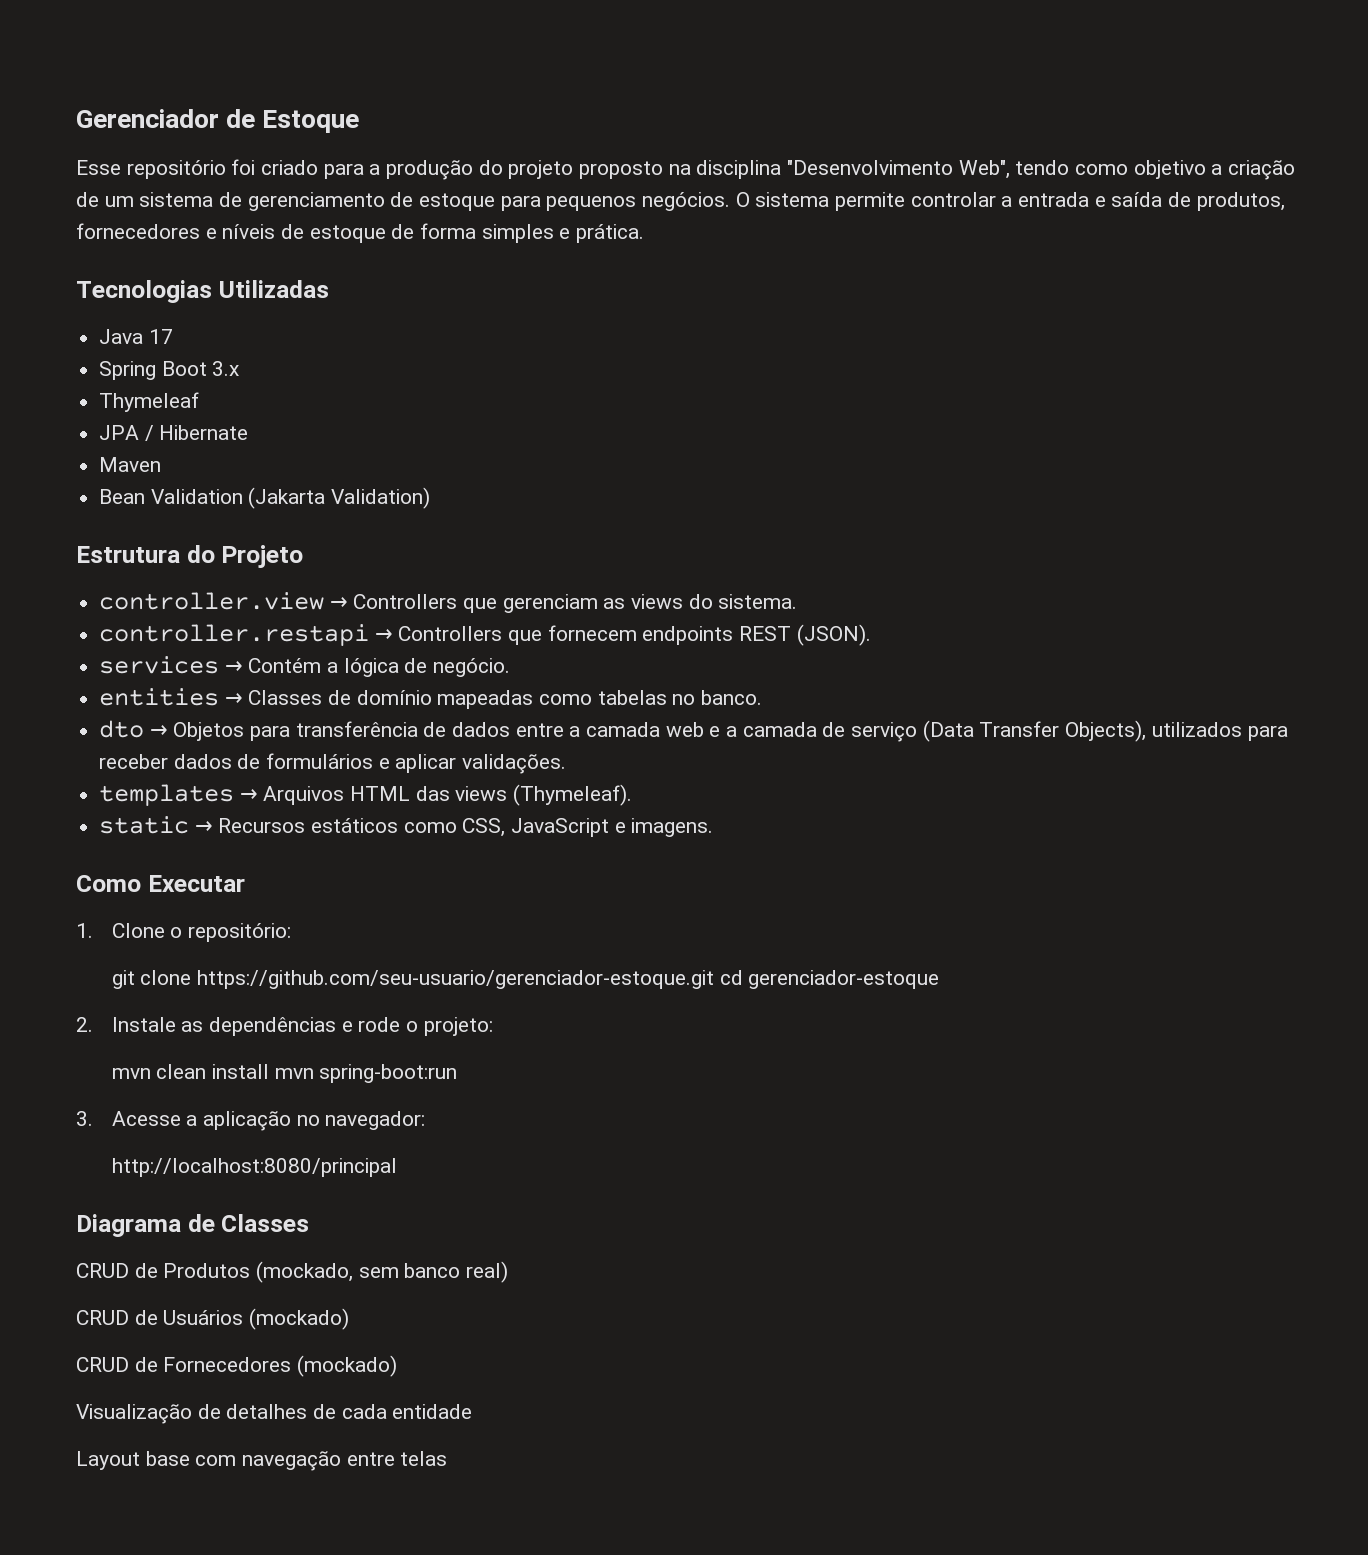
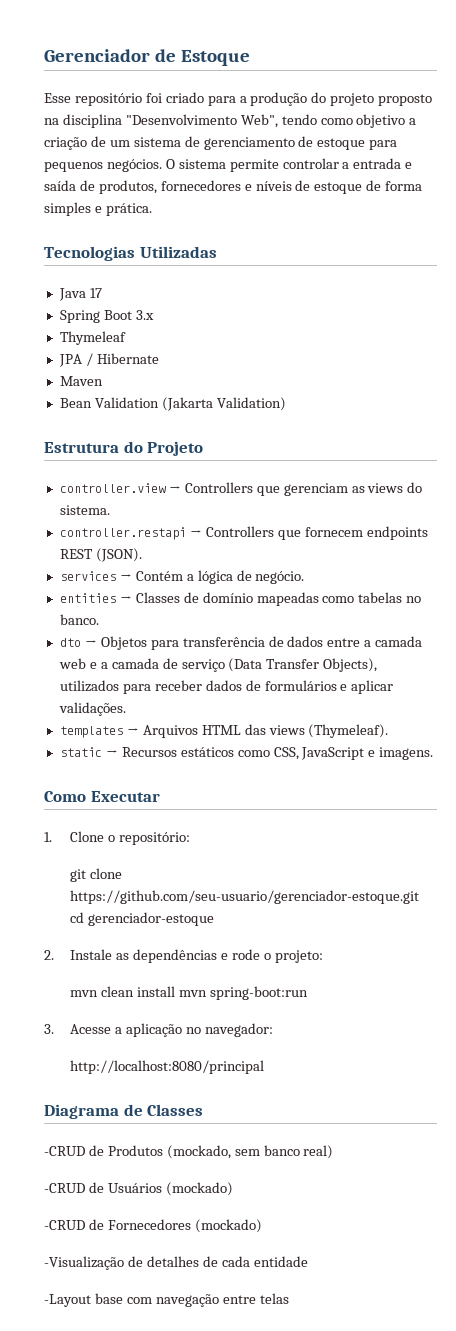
[76,1263,129,1278] CRUD -> [44,1146,85,1156] -CRUD
[76,1310,129,1325] CRUD -> [44,1183,85,1193] -CRUD
[76,1357,129,1372] CRUD -> [44,1220,85,1230] -CRUD
[76,1404,192,1424] Visualização -> [44,1256,124,1270] -Visualização
[76,1451,140,1470] Layout -> [44,1294,91,1307] -Layout

